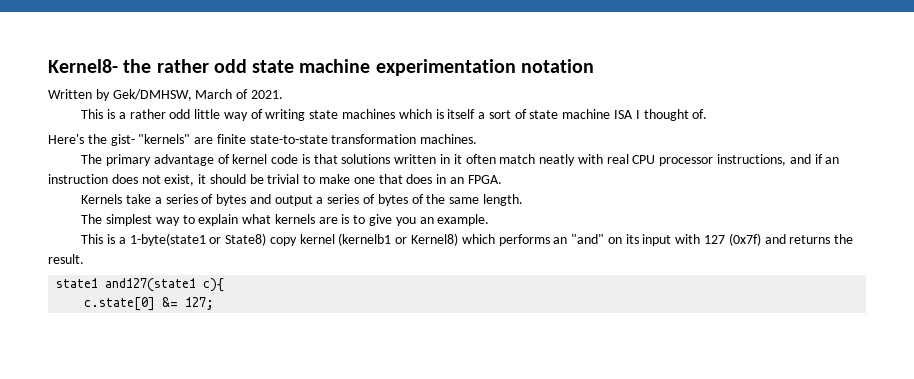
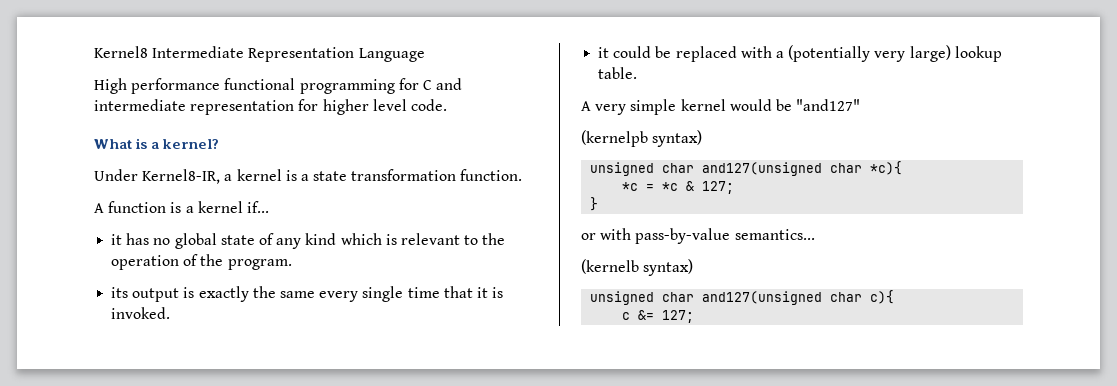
[48,59,594,76] [48,89,283,101] [81,109,708,121] [48,134,478,146] [81,154,840,166] [48,174,502,186] [81,194,523,206] [81,214,490,226] [81,233,854,246] [48,254,84,264] [56,278,197,292] Kernel8- the rather odd state machine experimentation notation // Written by Gek/DMHSW, March of 2021. // This is a rather odd little way of writing state machines which is itself a sort of state machine ISA I thought of. // Here's the gist- "kernels" are finite state-to-state transformation machines. // The primary advantage of kernel code is that solutions written in it often match neatly with real CPU processor instructions, and if an instruction does not exist, it should be trivial to make one that does in an FPGA. // Kernels take a series of bytes and output a series of bytes of the same length. // The simplest way to explain what kernels are is to give you an example. // This is a 1-byte(state1 or State8) copy kernel (kernelb1 or Kernel8) which performs an "and" on its input with 127 (0x7f) and returns the result. // state1 and127(state1 -> [94,46,425,62] [94,78,463,94] [94,99,447,115] [94,138,220,149] [94,169,523,184] [94,201,269,213] [111,233,506,249] [111,254,292,270] [111,286,504,302] [111,307,171,319] [598,45,1002,62] [598,67,638,79] [581,99,861,115] [581,130,703,147] [590,161,903,176] [622,181,735,194] [590,197,599,211] [581,228,815,244] [581,259,694,276] [590,291,863,305] Kernel8 Intermediate Representation Language // High performance functional programming for C and intermediate representation for higher level code. // What is a kernel? // Under Kernel8-IR, a kernel is a state transformation function. // A function is a kernel if... // it has no global state of any kind which is relevant to the operation of the program. // its output is exactly the same every single time that it is invoked. // it could be replaced with a (potentially very large) lookup table. // A very simple kernel would be "and127" // (kernelpb syntax) // unsigned char and127(unsigned char *c){ // *c = *c & 127; // } // or with pass-by-value semantics... // (kernelb syntax) // unsigned char and127(unsigned char
[84,297,156,311] c.state[0] -> [622,312,631,320] c

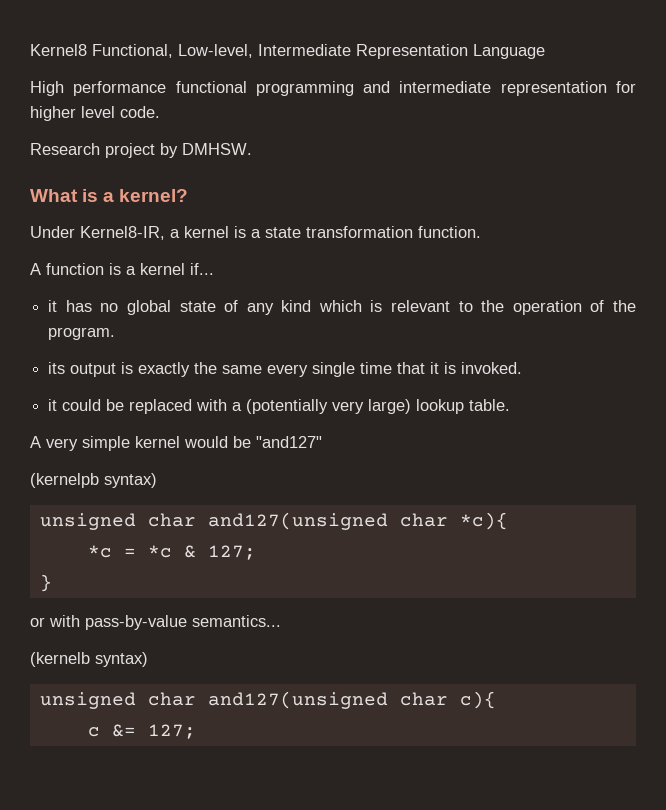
(148, 52) none -> [92,44,253,58] Functional, Low-level,
[398,78,432,90] for C -> (354, 88) none
(447, 105) none -> [30,143,252,158] // Research project by DMHSW.

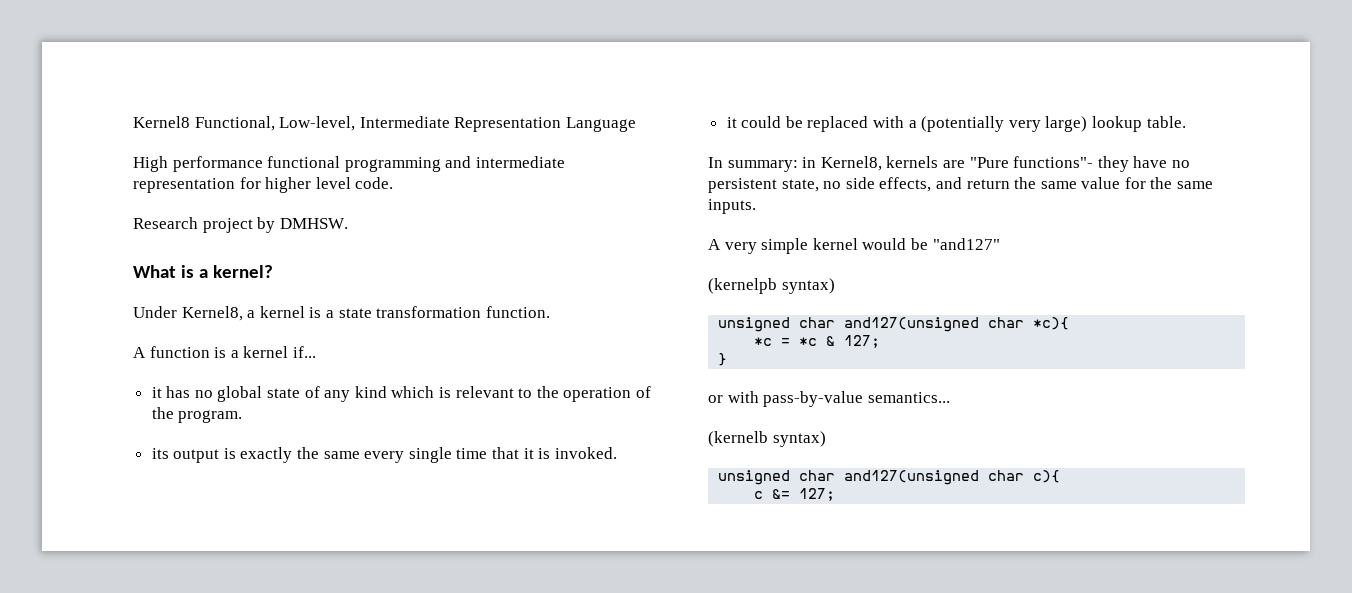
[80,226,165,240] Kernel8-IR, -> [181,306,243,321] Kernel8,
(511, 405) none -> [708,156,1190,172] [708,177,1214,193] [708,199,756,214] // In summary: in Kernel8, kernels are "Pure functions"- they have no persistent state, no side effects, and return the same value for the same inputs.

